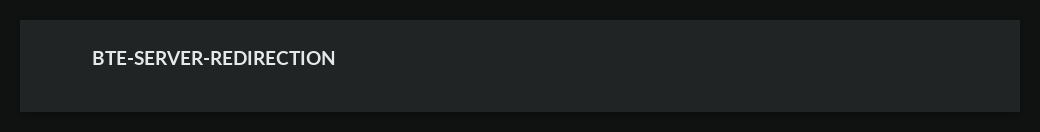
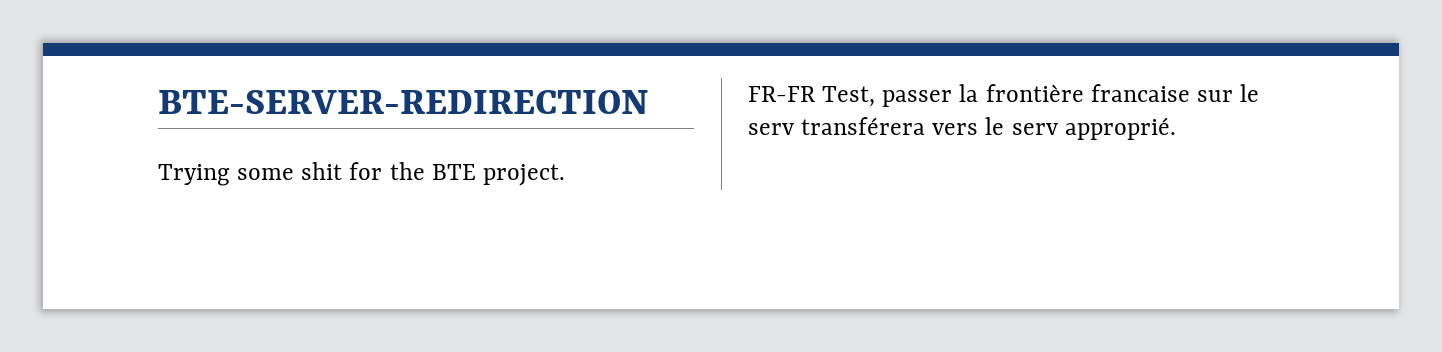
(336, 58) none -> [158,162,565,186] [748,84,1260,107] [748,117,1176,140] // Trying some shit for the BTE project. // FR-FR Test, passer la frontière francaise sur le serv transférera vers le serv approprié.

